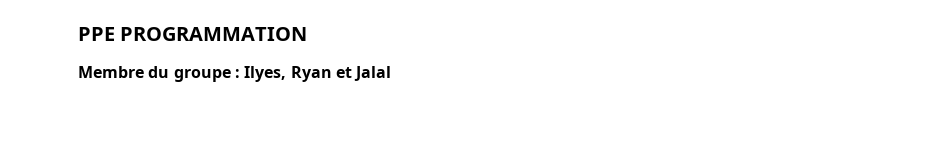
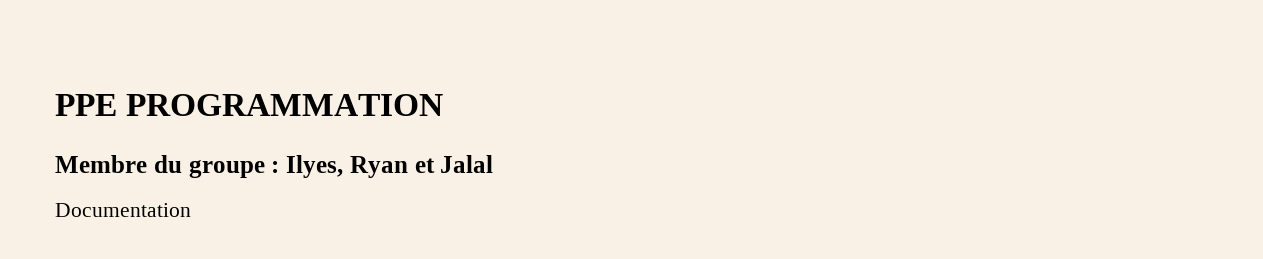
(392, 73) none -> [55,203,191,217] // Documentation

